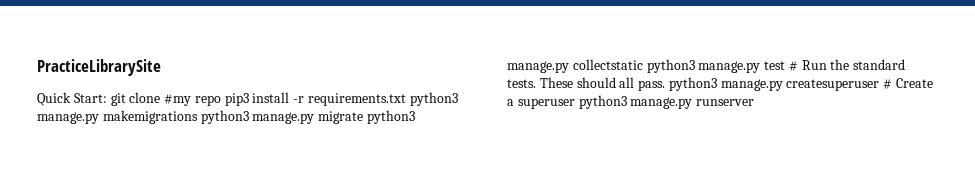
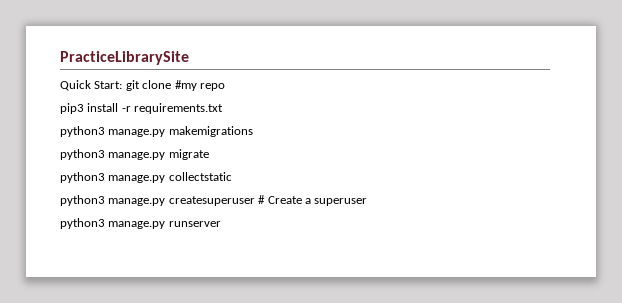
(221, 100) none -> (225, 87) //
(407, 99) none -> (224, 108) //
(198, 117) none -> (253, 131) //
(364, 117) none -> (209, 154) //
[646,59,906,73] [507,77,666,91] python3 manage.py test # Run the standard tests. These should all pass. -> (232, 176) //
(575, 103) none -> (368, 202) //

